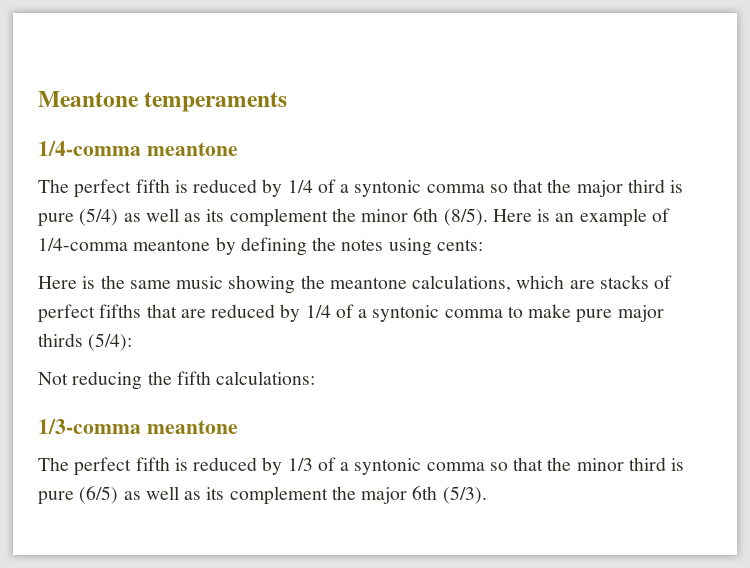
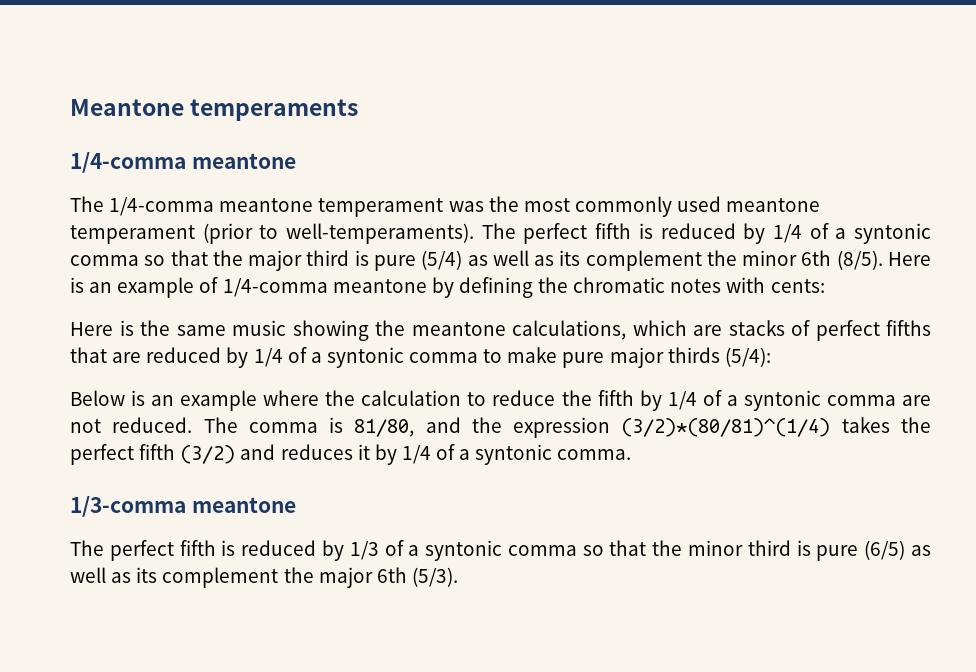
(69, 186) none -> [109,196,821,217] [70,223,516,244] 1/4-comma meantone temperament was the most commonly used meantone temperament (prior to well-temperaments). The
[341,238,432,256] notes using -> [573,277,766,293] chromatic notes with
[38,371,316,390] Not reducing the fifth calculations: -> [70,390,931,411] [70,417,931,438] [70,444,632,465] Below is an example where the calculation to reduce the fifth by 1/4 of a syntonic comma are not reduced. The comma is 81/80, and the expression (3/2)*(80/81)^(1/4) takes the perfect fifth (3/2) and reduces it by 1/4 of a syntonic comma.

